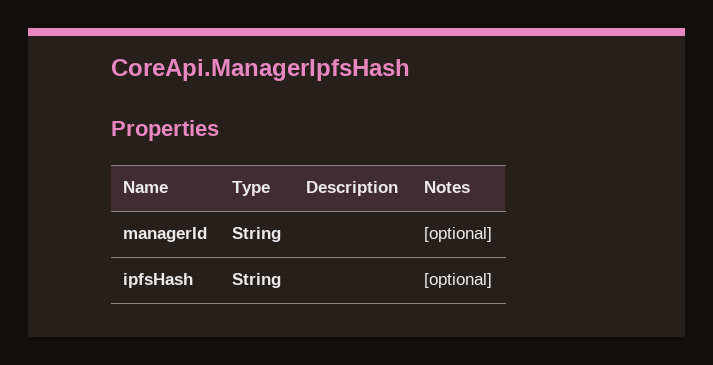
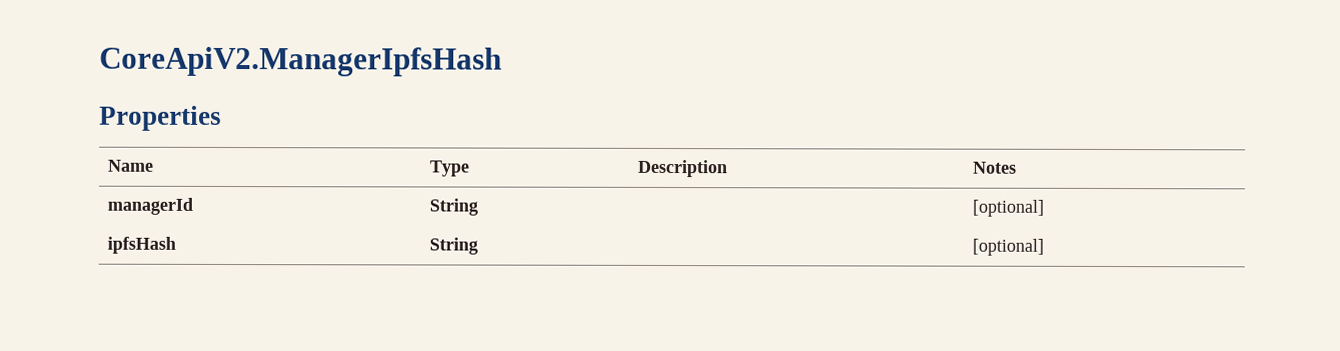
[111,59,410,81] CoreApi.ManagerIpfsHash -> [99,46,502,77] CoreApiV2.ManagerIpfsHash

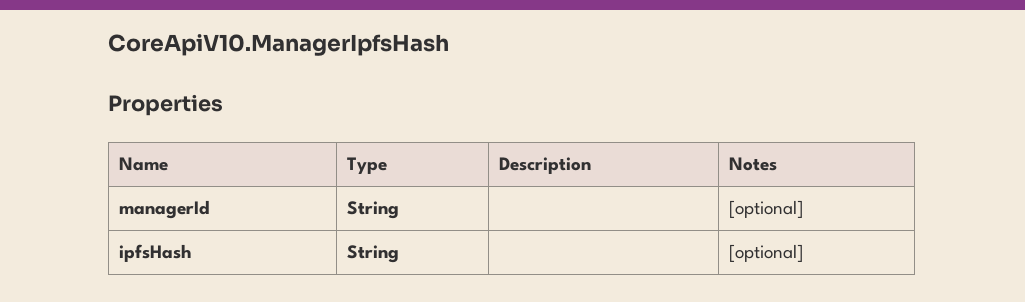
[99,46,502,77] CoreApiV2.ManagerIpfsHash -> [108,34,449,56] CoreApiV10.ManagerIpfsHash

